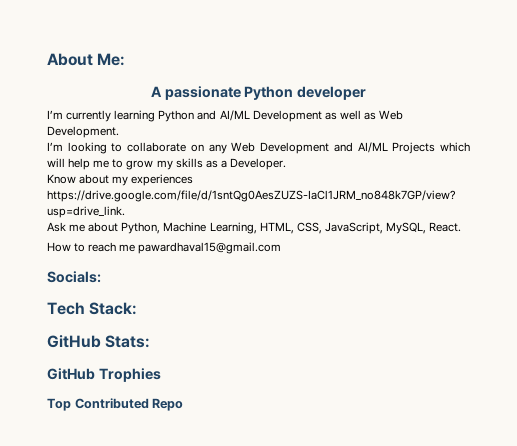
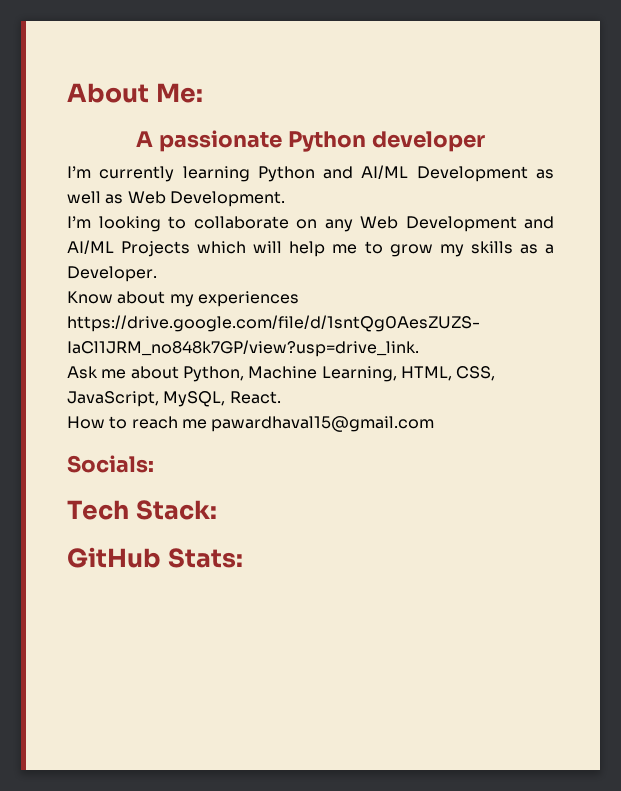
[47,368,161,382] [47,398,184,411] // GitHub Trophies // Top Contributed Repo -> (243, 558) none

